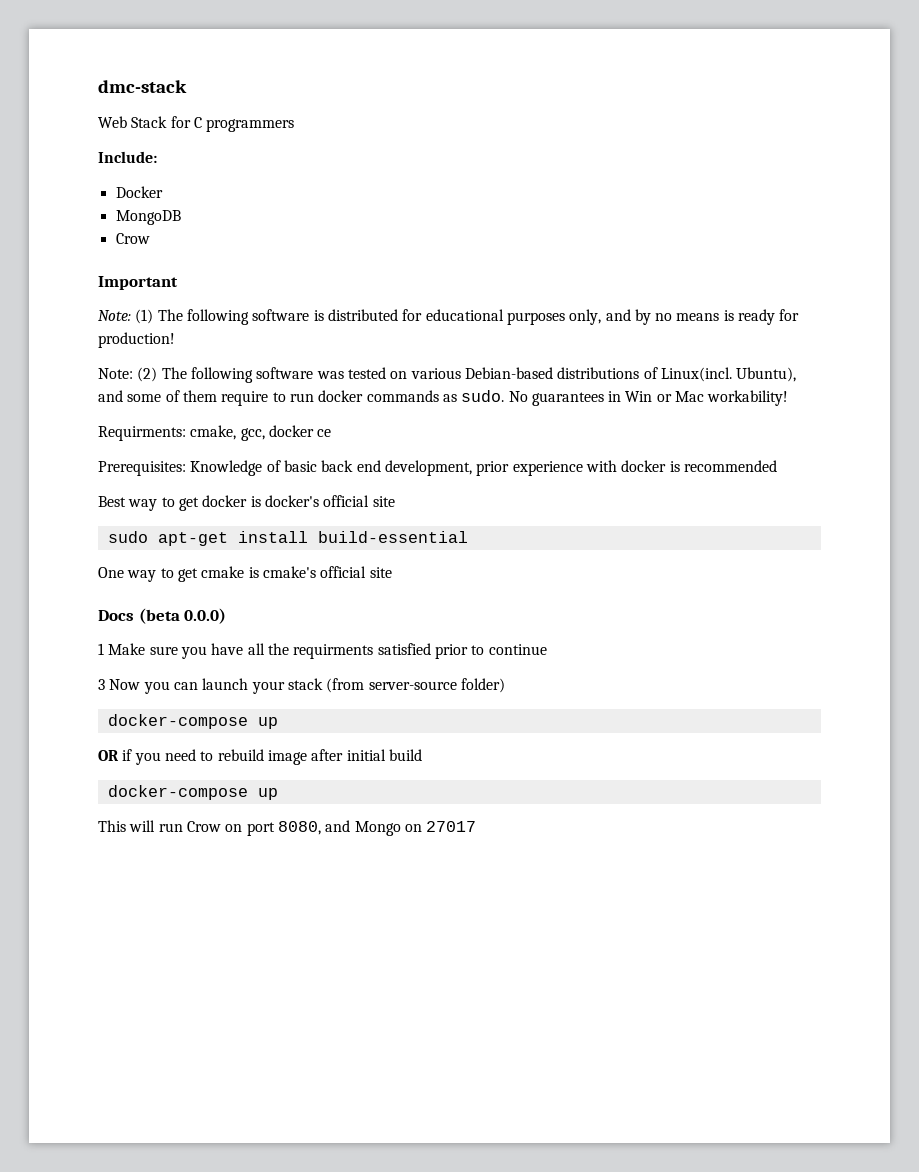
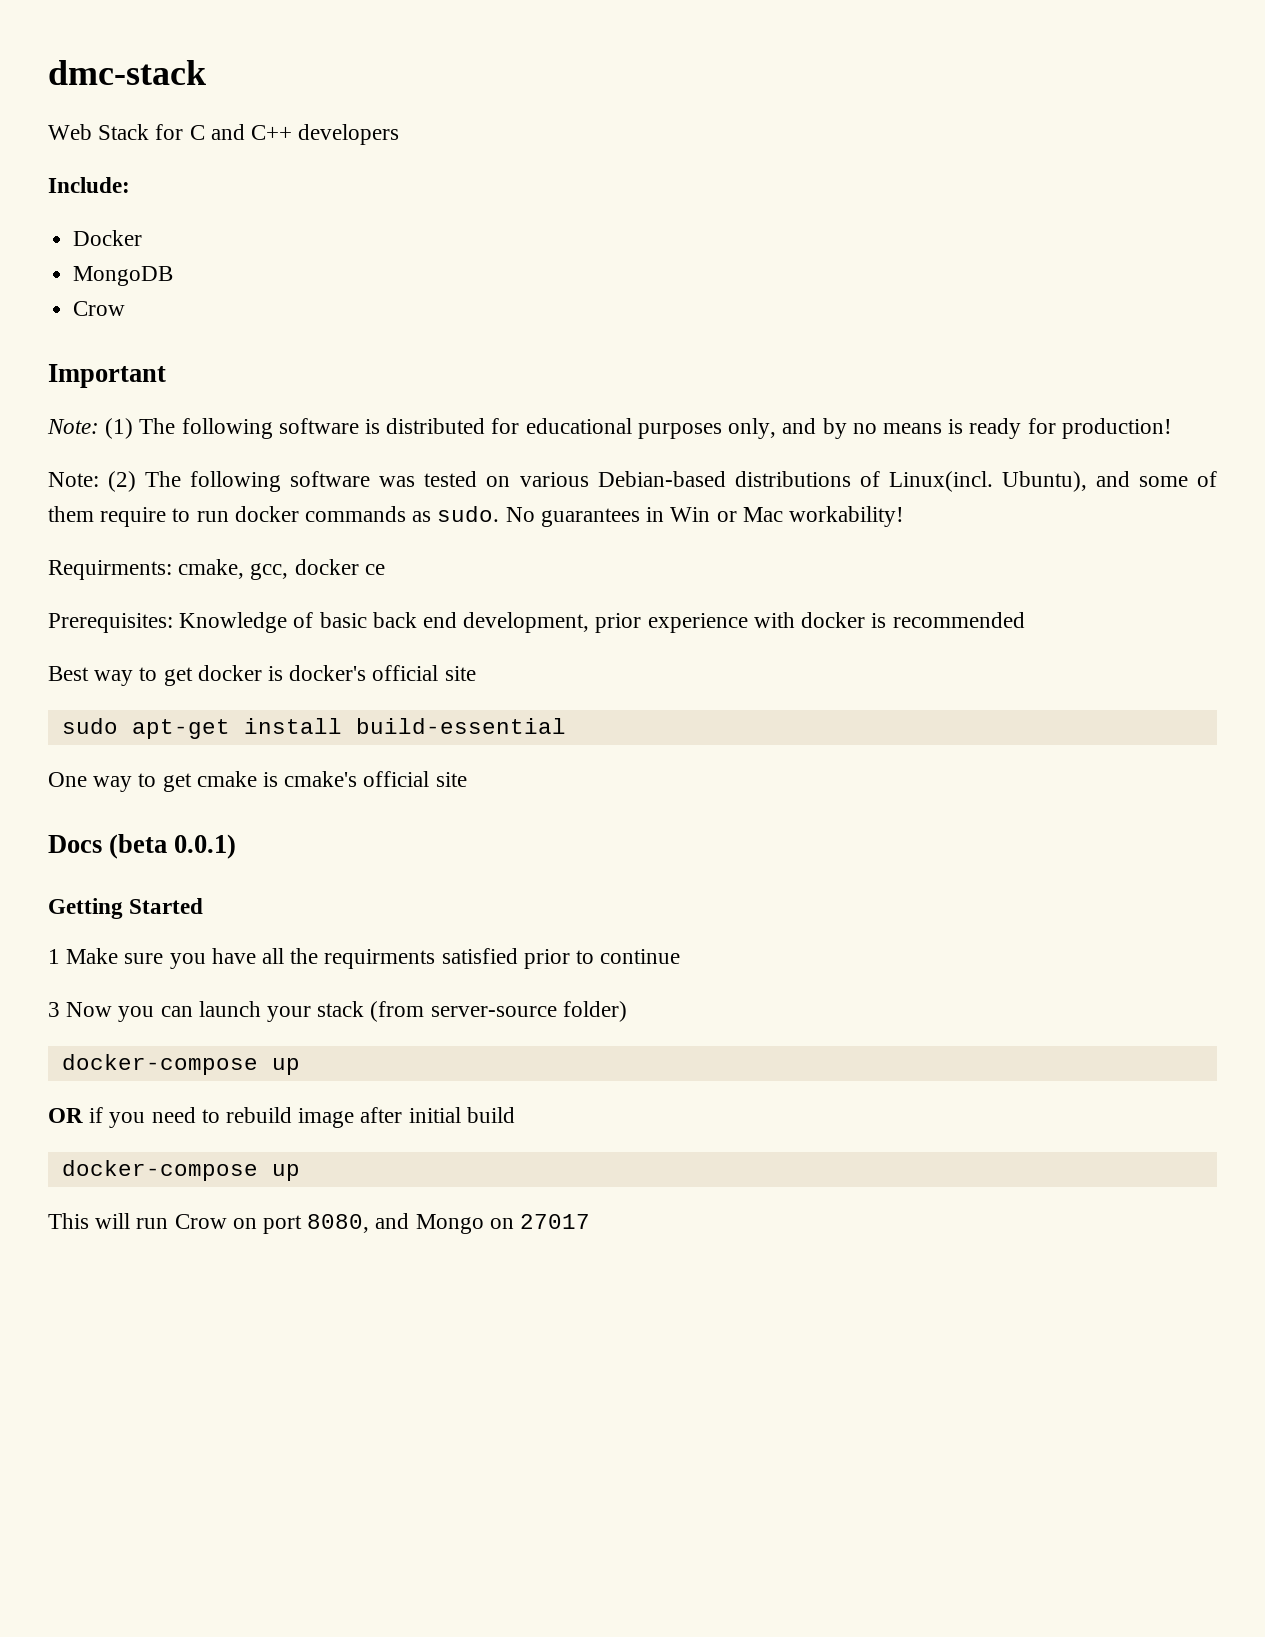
[206,119,295,132] programmers -> [210,124,400,145] and C++ developers
[184,608,227,624] 0.0.0) -> [174,834,237,859] [48,898,204,919] 0.0.1) // Getting Started

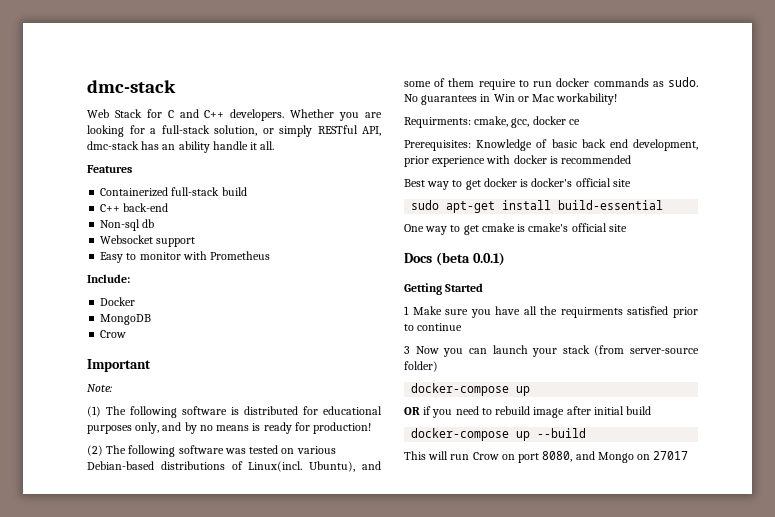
[298,124,400,145] developers -> [230,109,382,121] [87,125,381,137] [87,141,275,153] [87,165,132,173] [100,187,247,197] [100,203,169,212] [100,219,155,231] [100,235,196,247] [100,251,271,263] developers. Whether you are looking for a full-stack solution, or simply RESTful API, dmc-stack has an ability handle it all. // Features // Containerized full-stack build // C++ back-end // Non-sql db // Websocket support // Easy to monitor with Prometheus
(99, 426) none -> (112, 388) //
[48,472,99,487] Note: -> (372, 428) none
(300, 1172) none -> [537,428,587,438] --build

